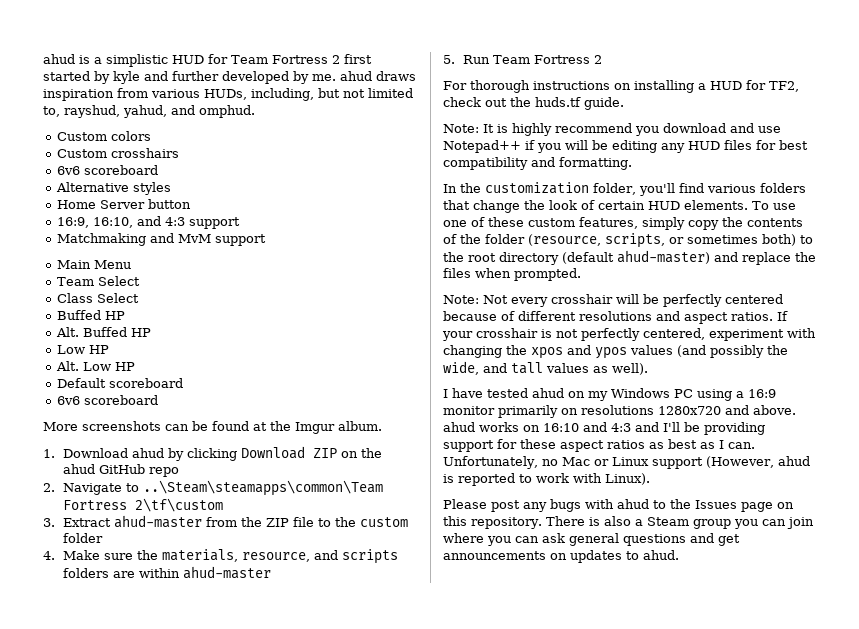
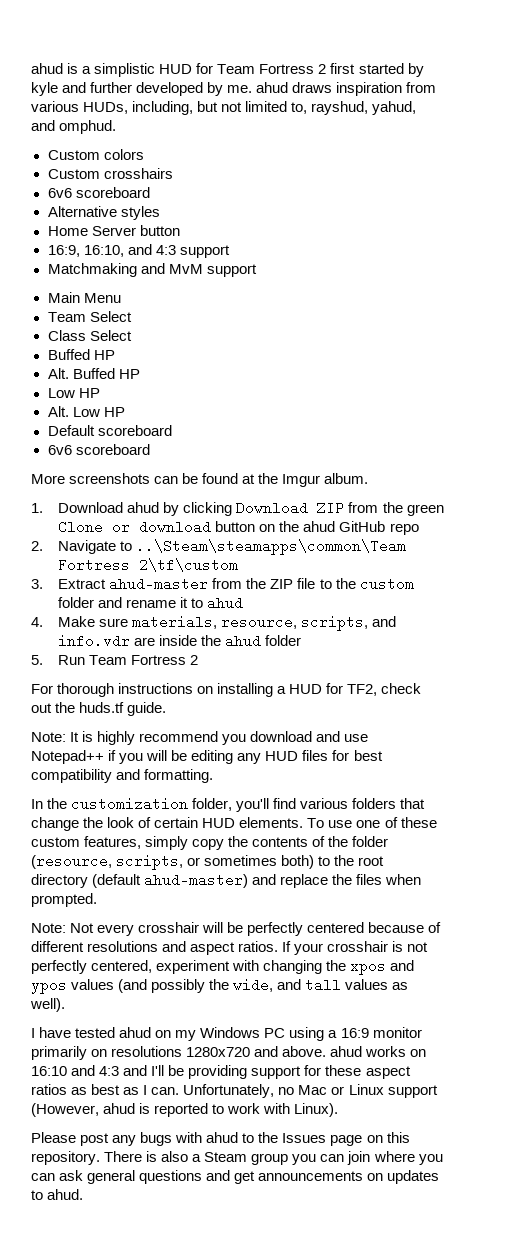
(337, 453) none -> [348,502,444,516] [58,520,256,534] from the green Clone or download button
(103, 538) none -> [98,596,244,610] and rename it to ahud
[136,550,158,560] the -> (129, 622) none
[313,549,398,564] [62,566,271,579] and scripts folders are within ahud-master -> [301,615,397,631] [58,634,302,648] scripts, and info.vdr are inside the ahud folder

